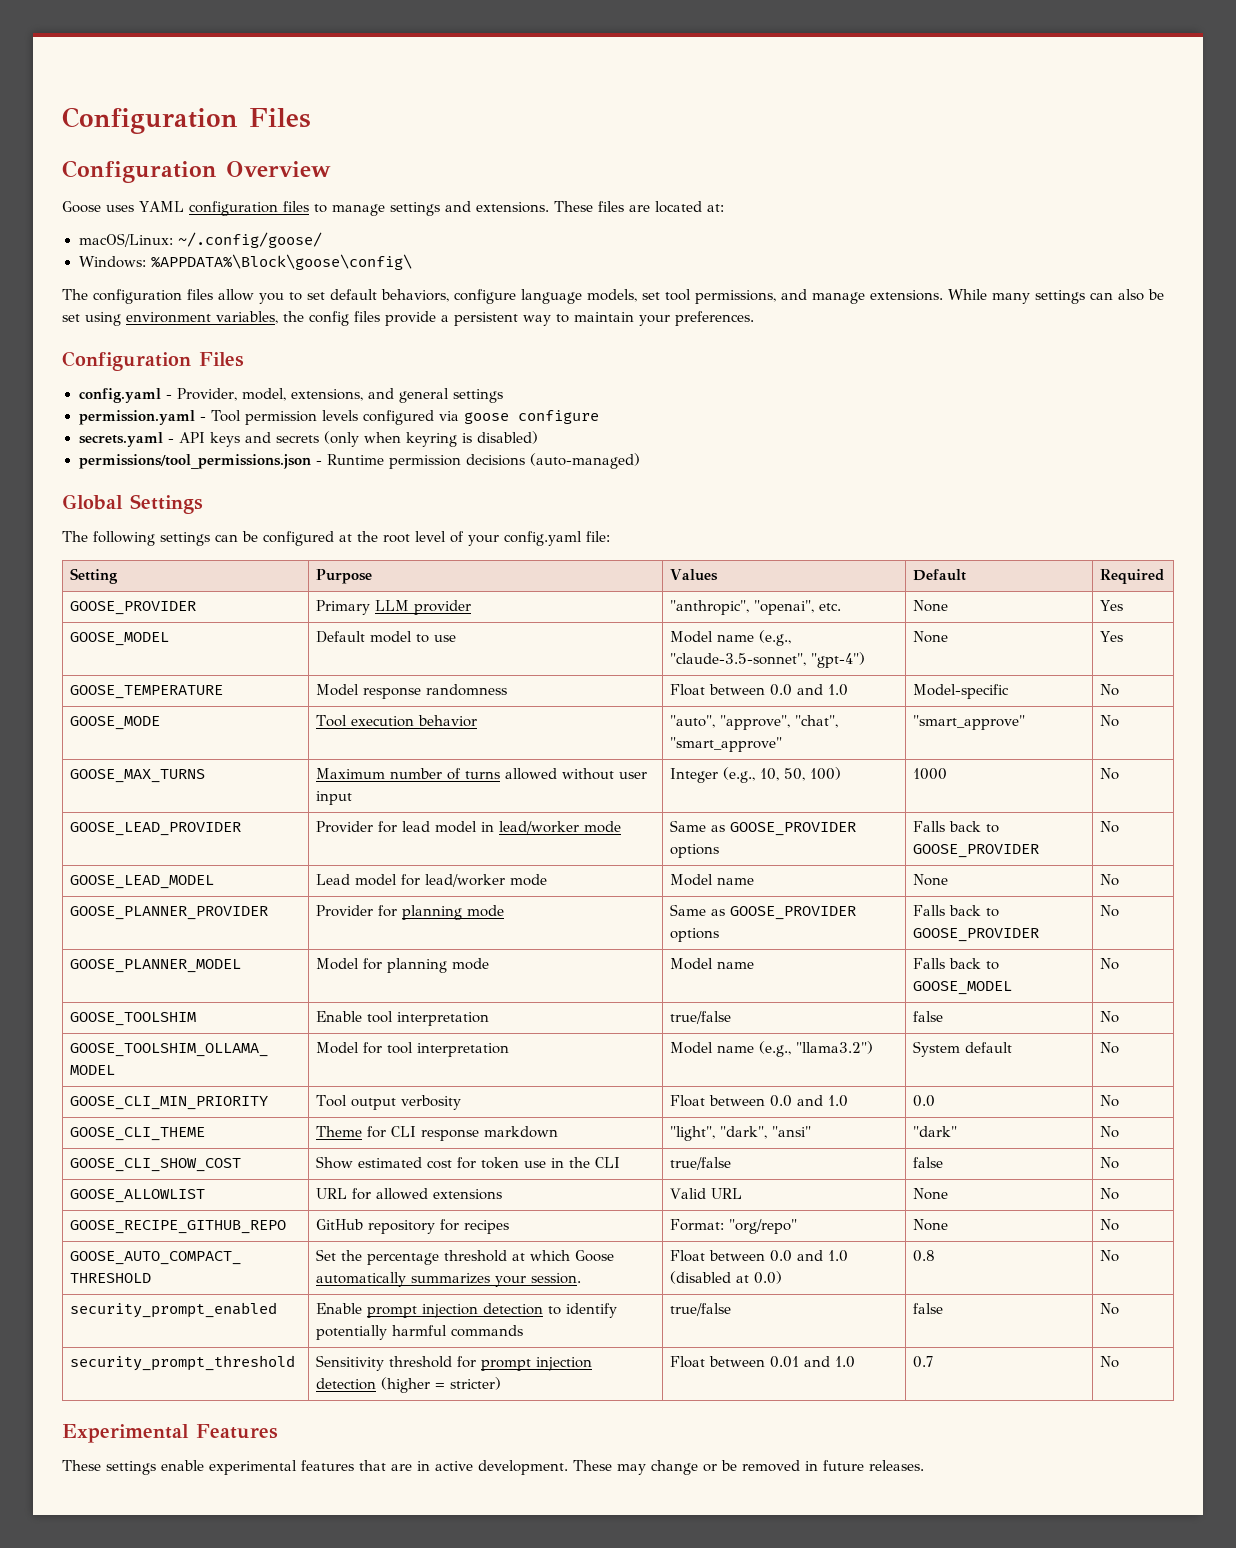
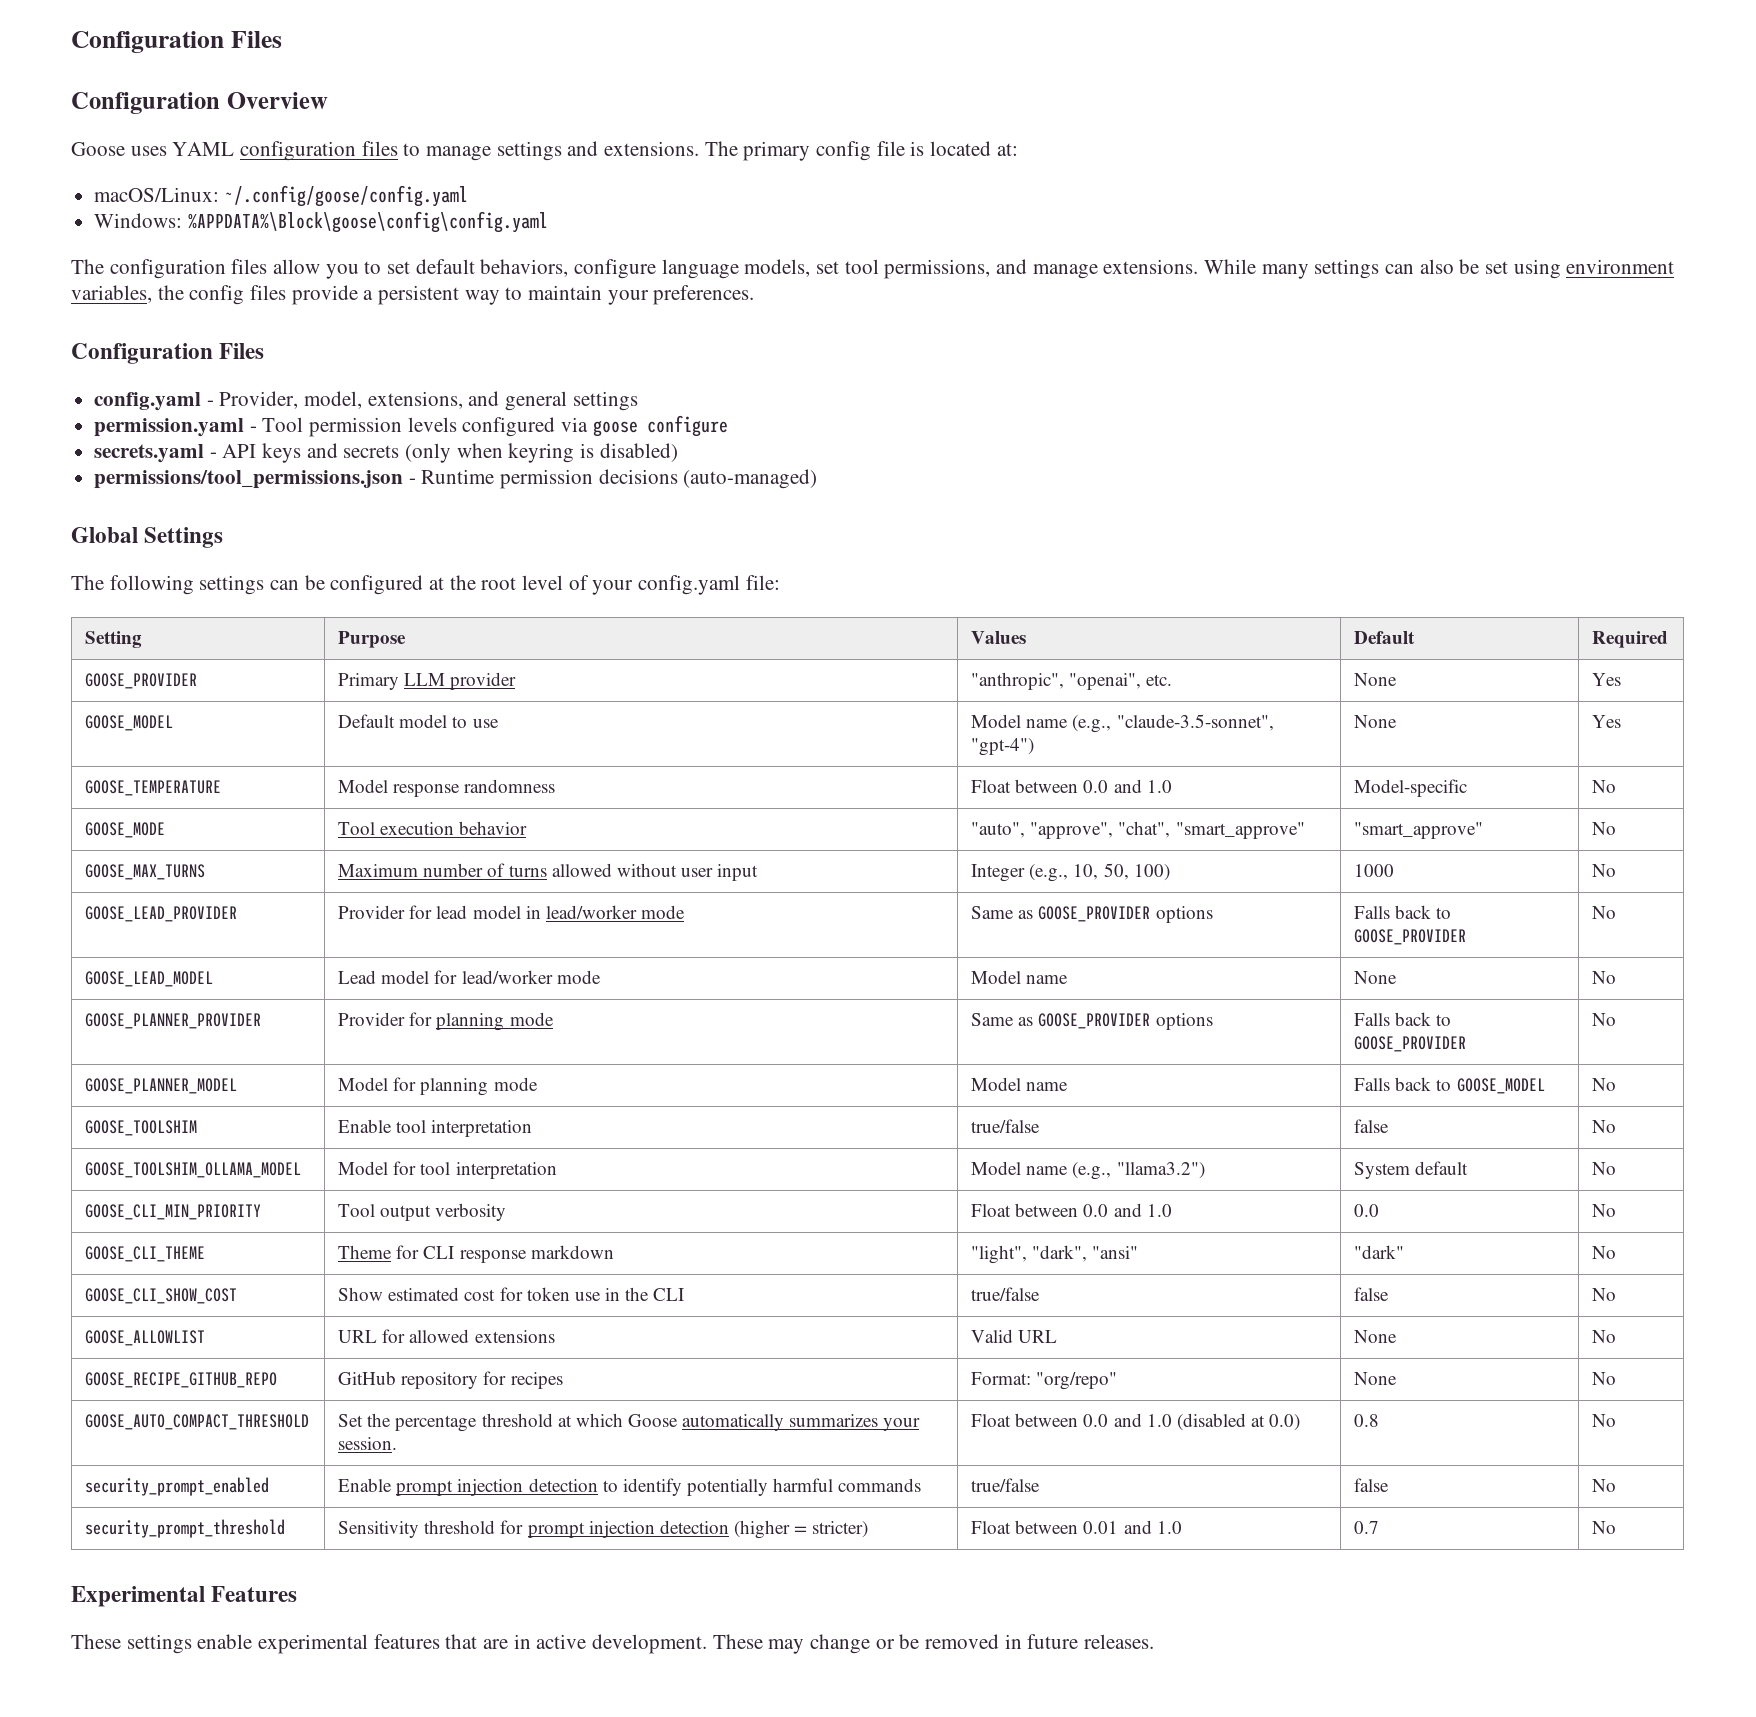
[553,201,650,212] These files are -> [704,141,925,161] The primary config file is
[177,232,322,248] ~/.config/goose/ -> [224,185,468,207] ~/.config/goose/config.yaml
[150,254,412,270] %APPDATA%\Block\goose\config\ -> [187,211,548,233] %APPDATA%\Block\goose\config\config.yaml

